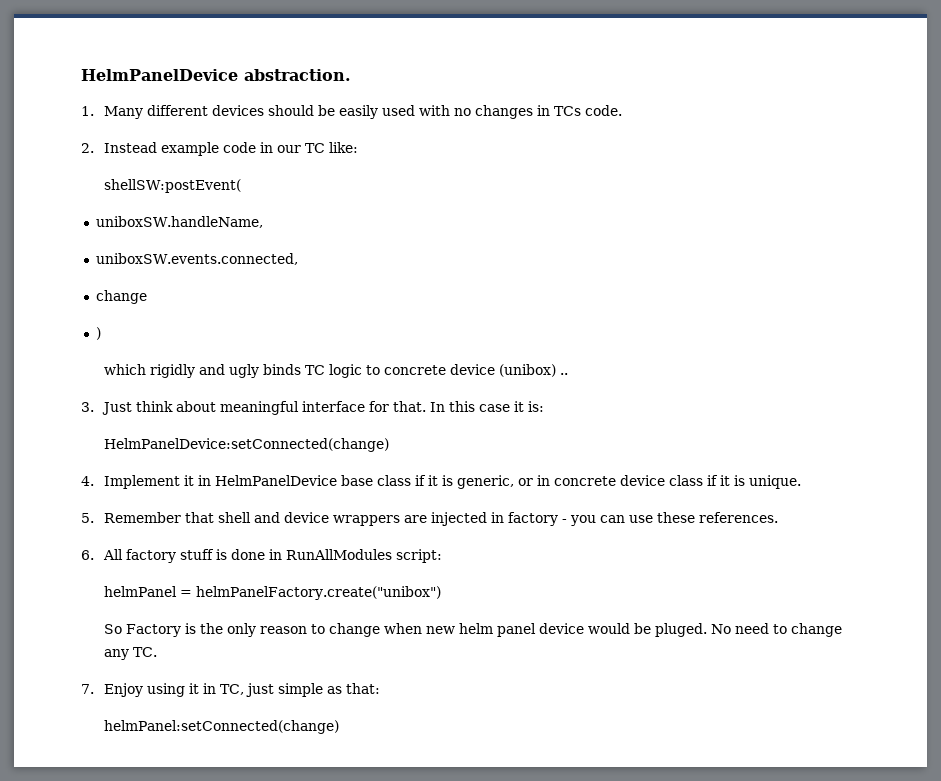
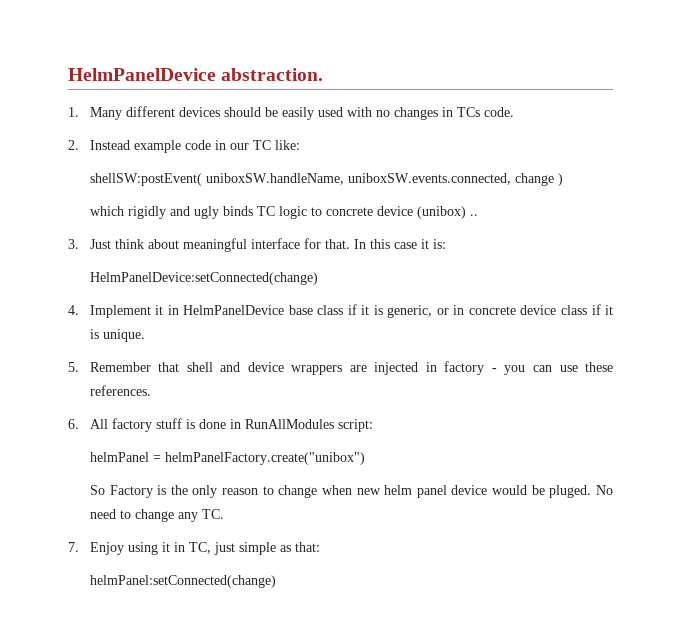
(242, 186) // -> (202, 179) none
(263, 222) // -> (344, 179) none
[95,290,147,304] // change // -> [514,173,554,186] change

